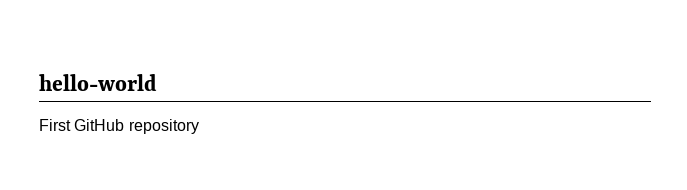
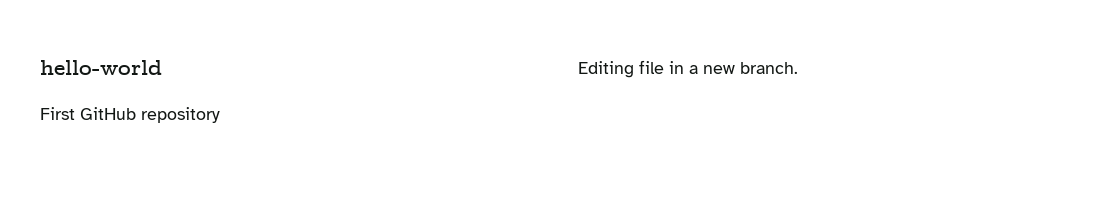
(199, 126) none -> [578,60,798,78] // Editing file in a new branch.

